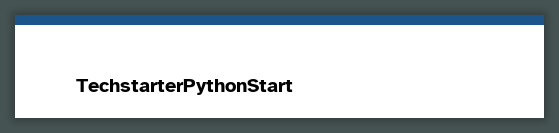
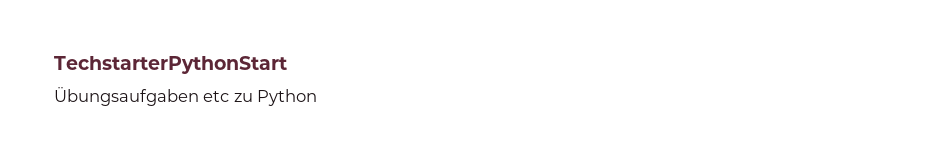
(293, 87) none -> [54,87,318,106] // Übungsaufgaben etc zu Python

